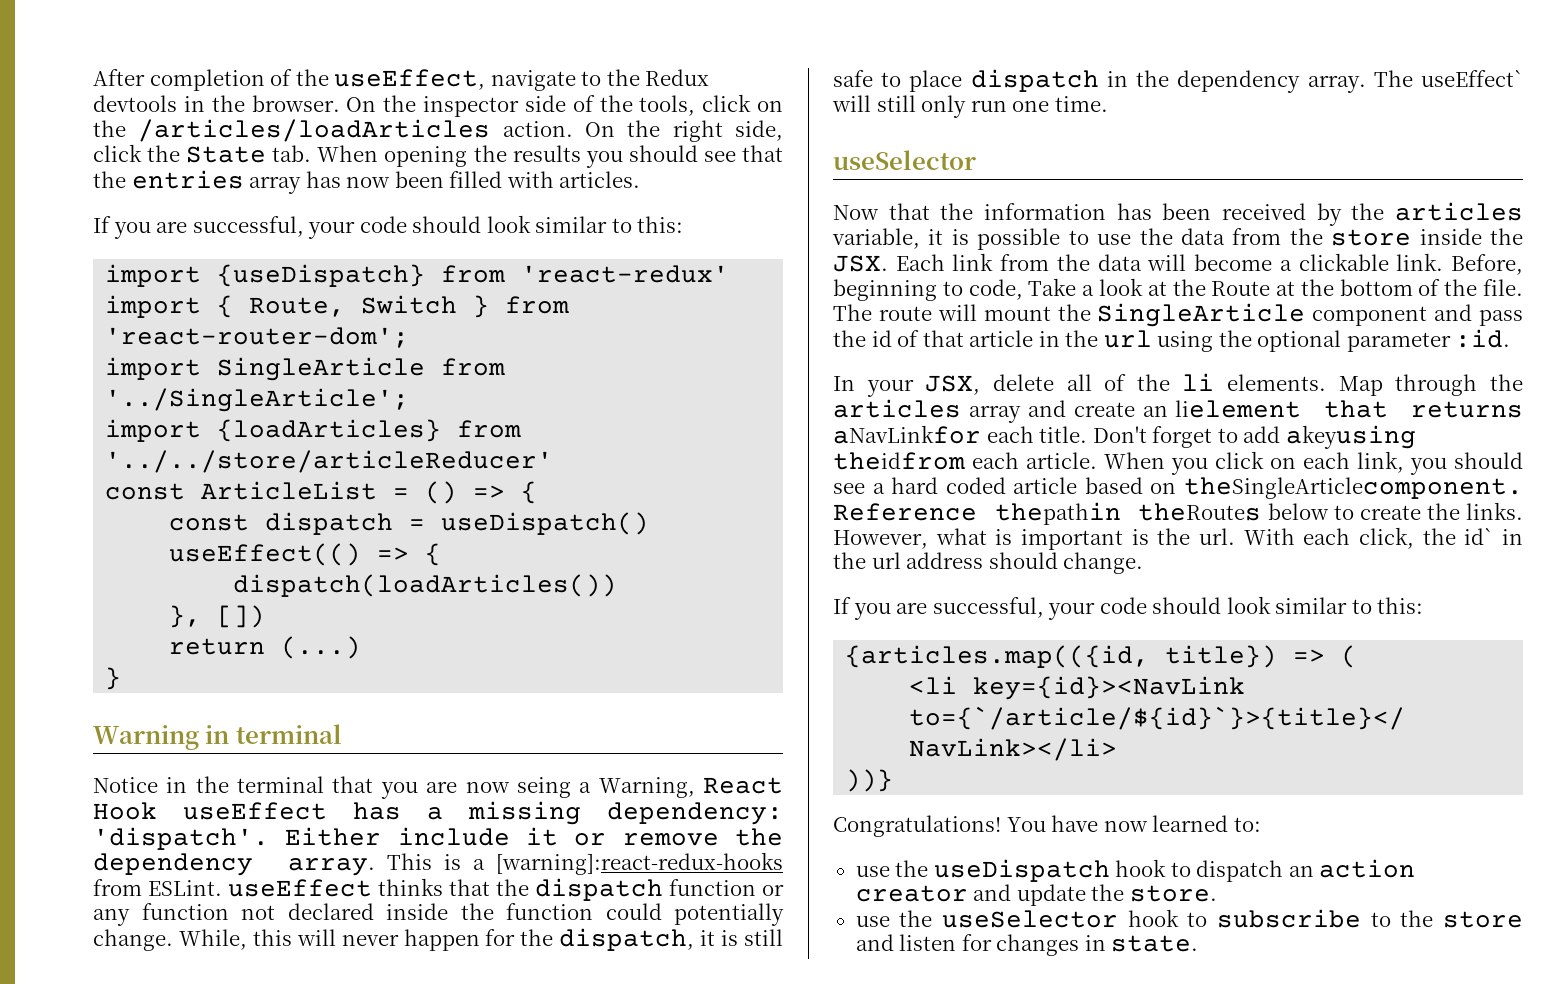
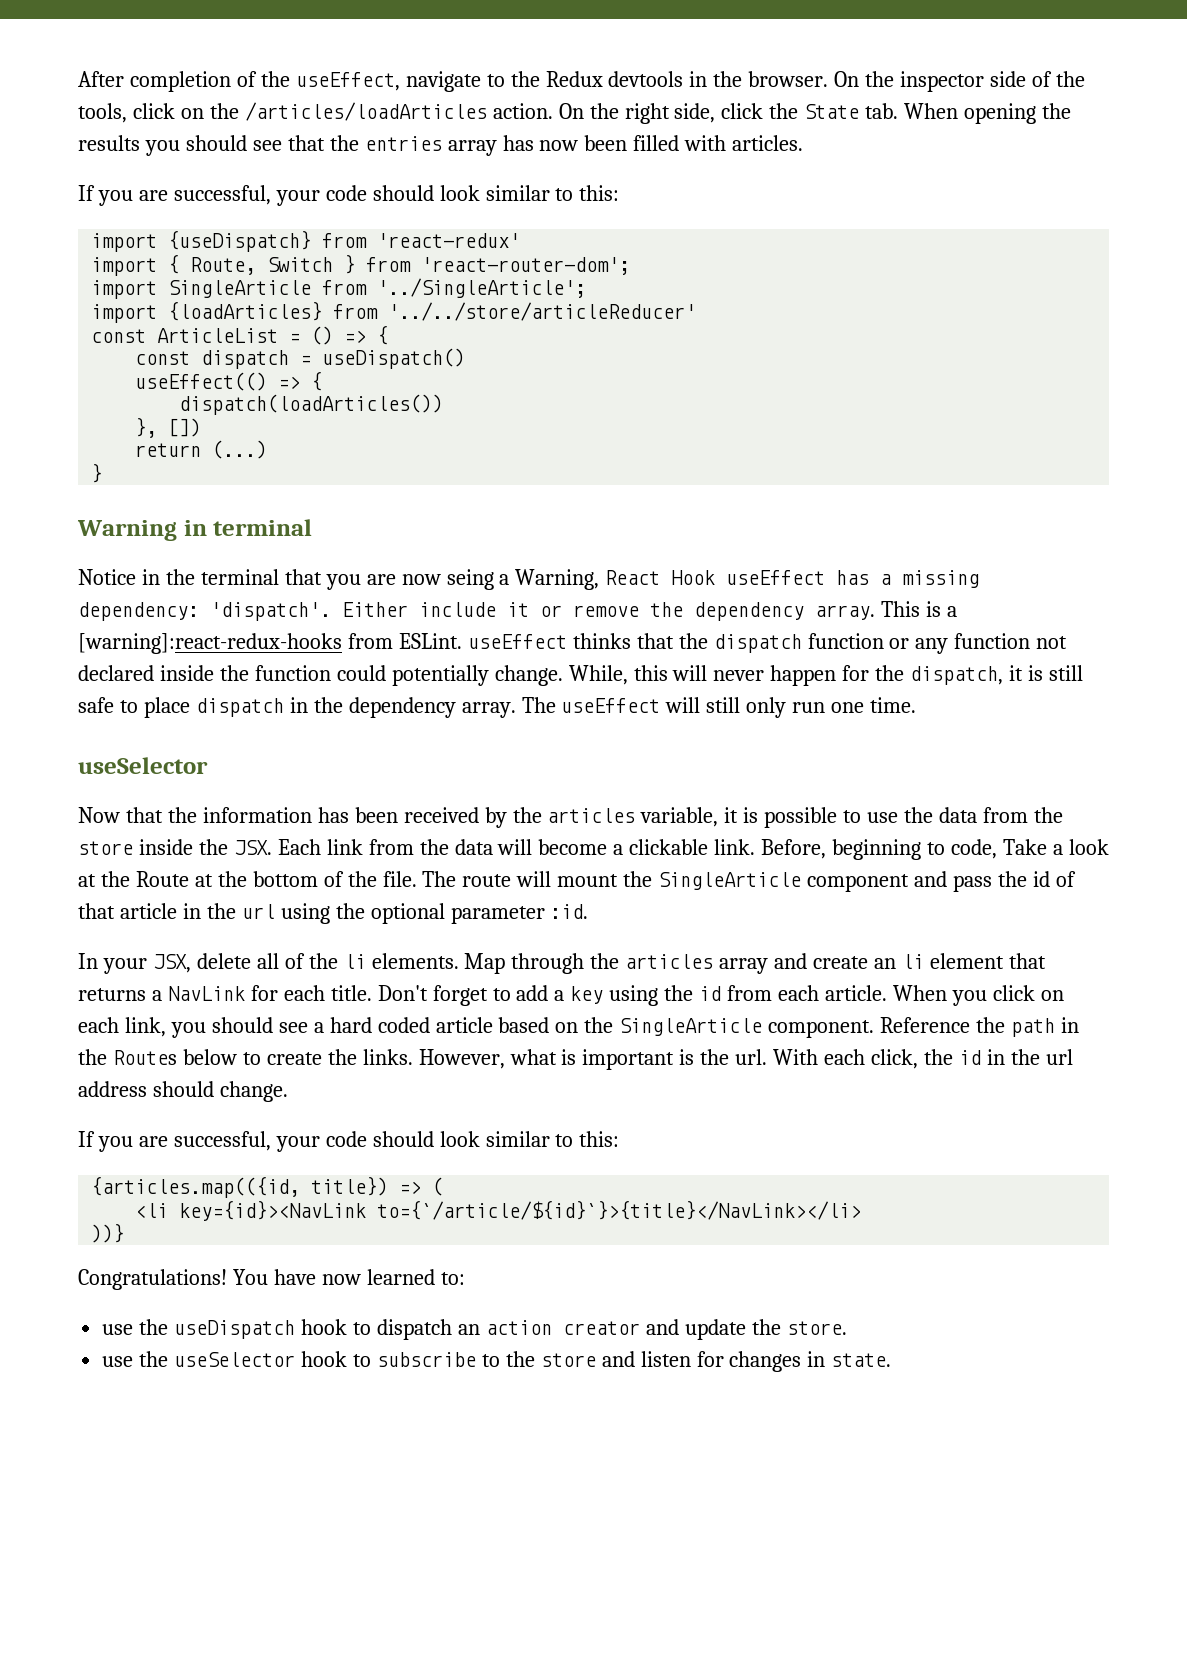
[1421,70,1523,87] useEffect` -> [561,698,661,713] useEffect
[1175,400,1523,418] [833,425,981,444] lielement that returns aNavLinkfor -> [901,953,1046,969] [78,985,278,1001] li element that returns a NavLink for
[1285,425,1416,449] [833,452,965,470] akeyusing theidfrom -> [554,985,773,1006] a key using the id from
[1184,477,1523,499] [833,502,1262,525] theSingleArticlecomponent. Reference thepathin theRoutes -> [584,1017,1079,1038] [78,1049,177,1065] the SingleArticle component. Reference the path in the Routes
[1464,528,1494,545] id` -> [958,1050,981,1065] id

